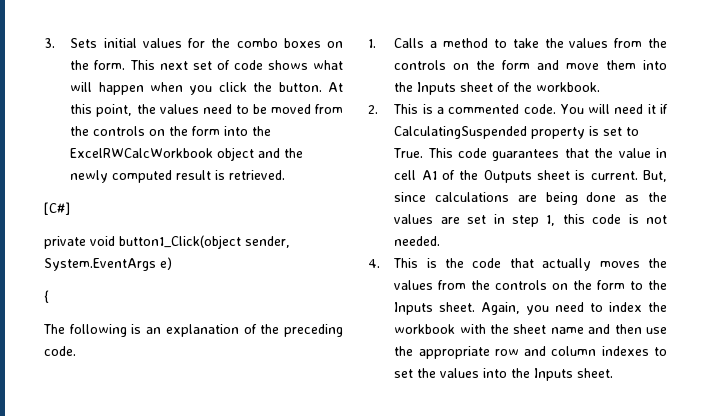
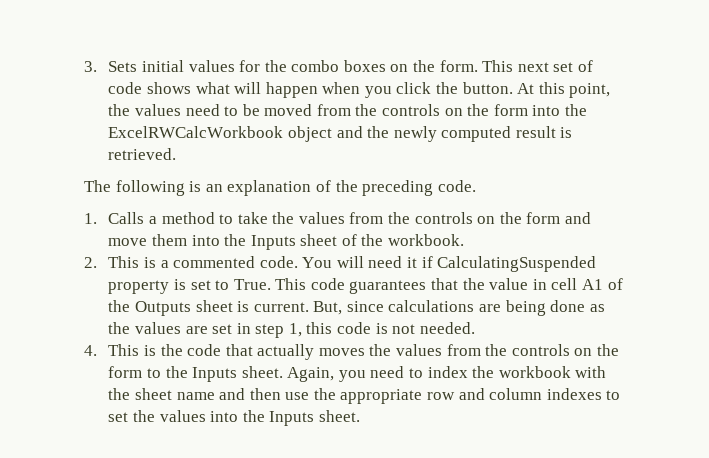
[44,202,70,215] [44,235,290,249] [44,257,172,271] [44,290,49,303] // [C#] // private void button1_Click(object sender, System.EventArgs e) // { -> (177, 154) none

